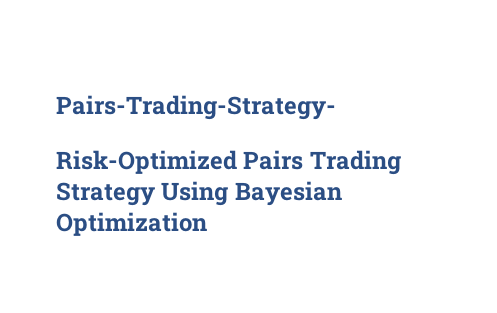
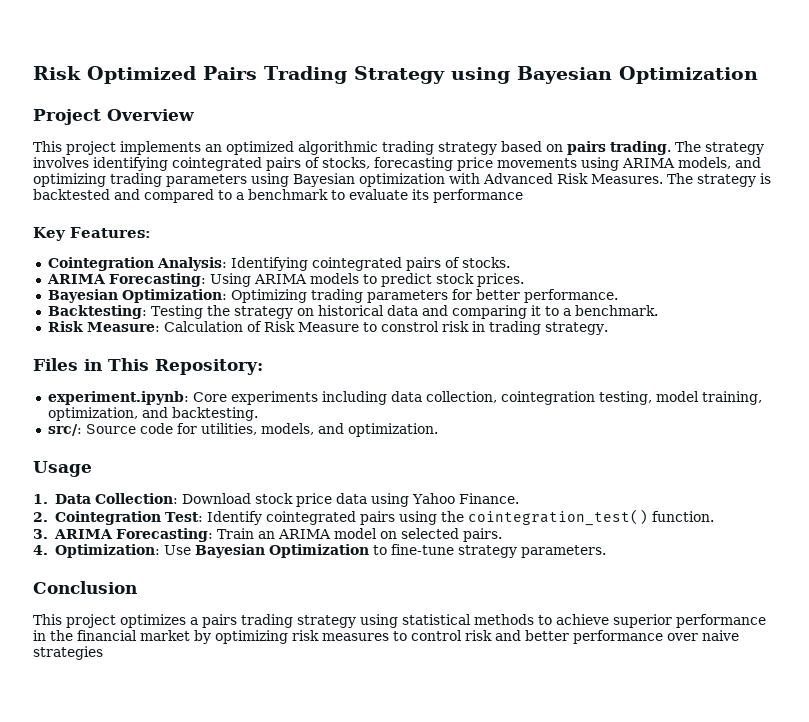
[56,95,336,120] [56,150,237,174] Pairs-Trading-Strategy- // Risk-Optimized -> [33,66,196,84] Risk Optimized
[161,181,342,206] [56,212,207,236] Using Bayesian Optimization -> [450,66,758,84] [33,109,194,125] [33,141,764,155] [33,157,761,171] [33,173,771,187] [33,189,523,203] [33,227,151,241] [47,257,510,271] [46,273,524,287] [47,289,618,303] [47,305,658,319] [47,321,608,335] [33,358,263,375] [47,391,762,405] [47,407,258,421] [47,423,438,437] [33,461,92,477] [33,493,519,507] [33,509,714,526] [33,528,502,542] [33,544,606,558] [33,581,137,594] [33,614,766,628] [33,630,739,644] [33,646,103,660] using Bayesian Optimization // Project Overview // This project implements an optimized algorithmic trading strategy based on pairs trading. The strategy involves identifying cointegrated pairs of stocks, forecasting price movements using ARIMA models, and optimizing trading parameters using Bayesian optimization with Advanced Risk Measures. The strategy is backtested and compared to a benchmark to evaluate its performance // Key Features: // Cointegration Analysis: Identifying cointegrated pairs of stocks. // ARIMA Forecasting: Using ARIMA models to predict stock prices. // Bayesian Optimization: Optimizing trading parameters for better performance. // Backtesting: Testing the strategy on historical data and comparing it to a benchmark. // Risk Measure: Calculation of Risk Measure to constrol risk in trading strategy. // Files in This Repository: // experiment.ipynb: Core experiments including data collection, cointegration testing, model training, optimization, and backtesting. // src/: Source code for utilities, models, and optimization. // Usage // 1. Data Collection: Download stock price data using Yahoo Finance. // 2. Cointegration Test: Identify cointegrated pairs using the cointegration_test() function. // 3. ARIMA Forecasting: Train an ARIMA model on selected pairs. // 4. Optimization: Use Bayesian Optimization to fine-tune strategy parameters. // Conclusion // This project optimizes a pairs trading strategy using statistical methods to achieve superior performance in the financial market by optimizing risk measures to control risk and better performance over naive strategies

